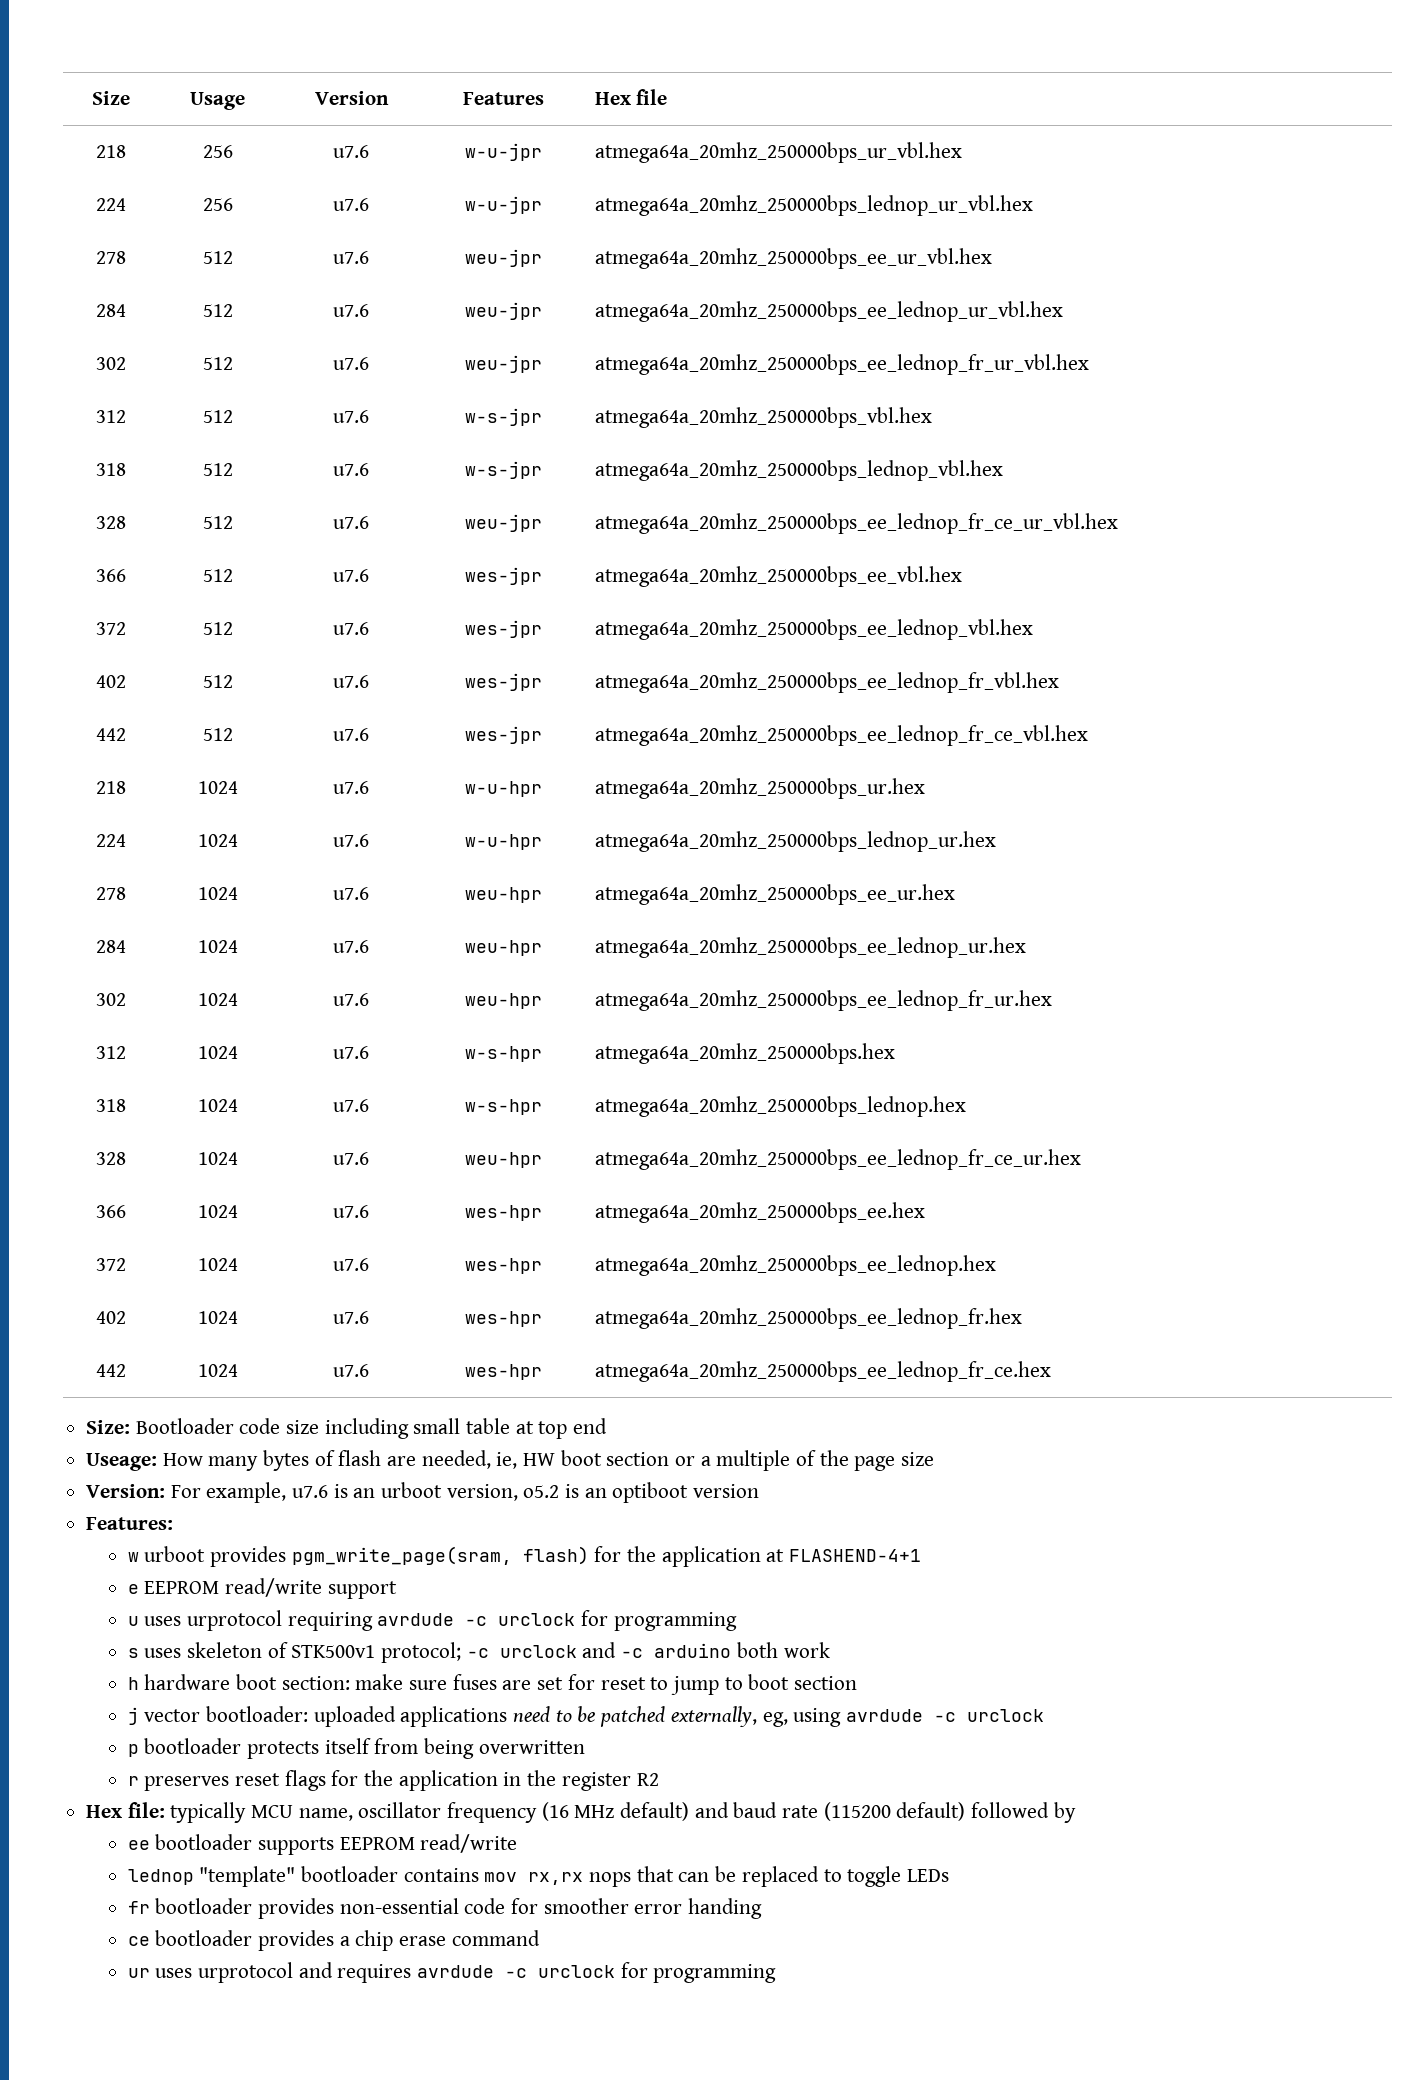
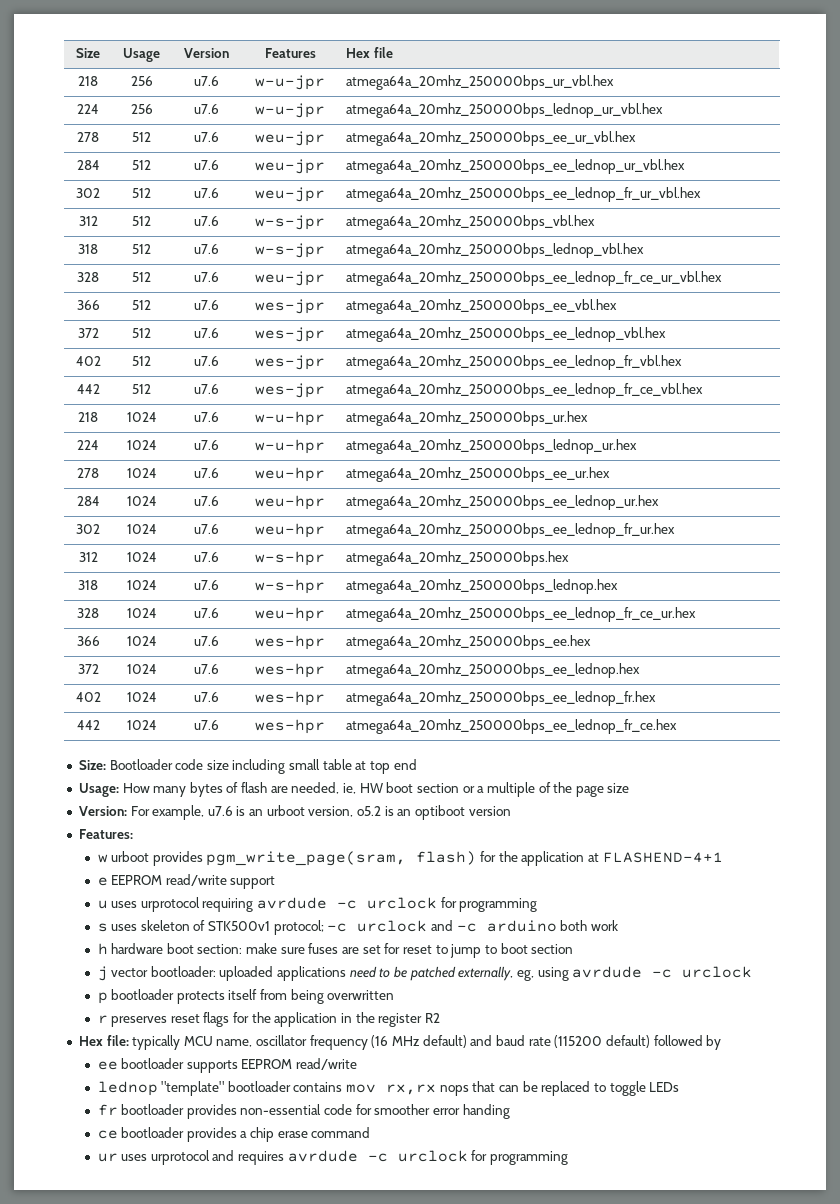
[86,1453,158,1471] Useage: -> [78,783,119,797] Usage:

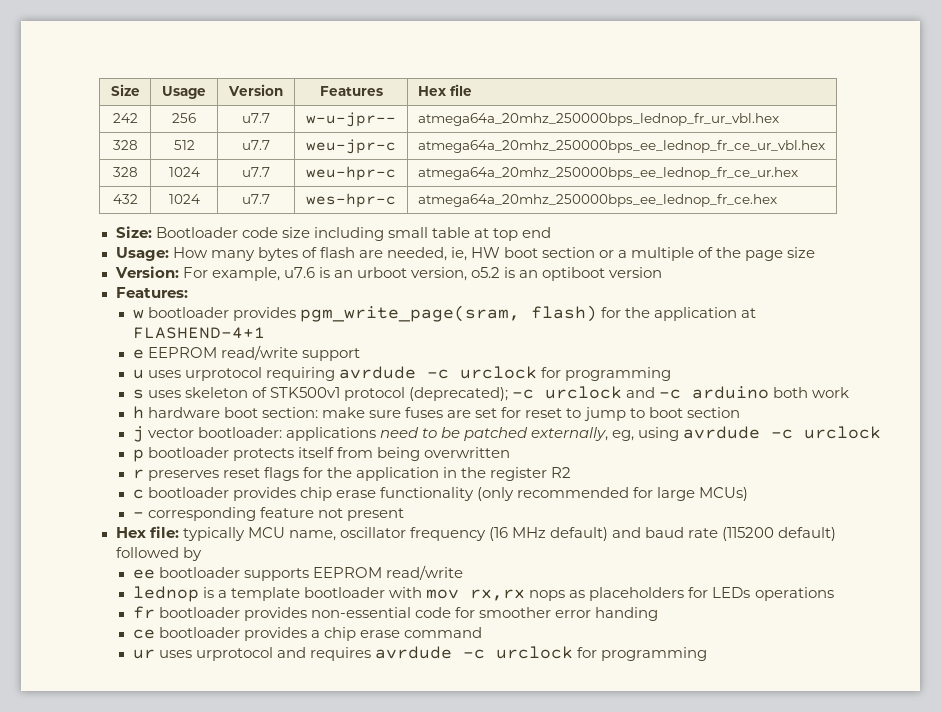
[78,76,98,86] [130,76,153,86] [194,76,219,86] [255,75,325,90] [345,75,614,90] [77,104,99,114] [130,104,153,114] [194,104,219,114] [255,103,325,118] [345,103,663,118] [77,132,99,142] [132,132,151,142] [194,132,219,142] [255,131,325,146] [345,131,636,146] [76,160,100,170] [132,160,151,170] [194,160,219,170] [255,159,325,174] [345,159,685,174] [76,188,100,198] [132,188,151,198] [194,188,219,198] [255,187,325,202] [345,187,701,202] [78,216,98,226] [132,216,151,226] [194,216,219,226] [255,215,325,230] [345,215,595,230] [78,244,98,254] [132,244,151,254] [194,244,219,254] [255,243,325,258] [345,243,644,258] 218 | 256 | u7.6 | w-u-jpr | atmega64a_20mhz_250000bps_ur_vbl.hex // 224 | 256 | u7.6 | w-u-jpr | atmega64a_20mhz_250000bps_lednop_ur_vbl.hex // 278 | 512 | u7.6 | weu-jpr | atmega64a_20mhz_250000bps_ee_ur_vbl.hex // 284 | 512 | u7.6 | weu-jpr | atmega64a_20mhz_250000bps_ee_lednop_ur_vbl.hex // 302 | 512 | u7.6 | weu-jpr | atmega64a_20mhz_250000bps_ee_lednop_fr_ur_vbl.hex // 312 | 512 | u7.6 | w-s-jpr | atmega64a_20mhz_250000bps_vbl.hex // 318 | 512 | u7.6 | w-s-jpr | atmega64a_20mhz_250000bps_lednop_vbl.hex -> [112,113,138,123] [172,113,196,123] [242,113,270,123] [306,112,396,127] [417,113,779,126] 242 | 256 | u7.7 | w-u-jpr-- | atmega64a_20mhz_250000bps_lednop_fr_ur_vbl.hex
[194,272,219,282] [255,271,325,286] u7.6 | weu-jpr -> [242,140,270,150] [306,139,396,154] u7.7 | weu-jpr-c
[76,300,100,310] [132,300,151,310] [194,300,219,310] [255,299,325,314] [345,299,617,314] [77,328,99,338] [132,328,151,338] [194,328,219,338] [255,327,325,342] [345,327,666,342] [75,356,101,366] [132,356,151,366] [194,356,219,366] [255,355,325,370] [345,355,682,370] [76,384,100,394] [132,384,151,394] [194,384,219,394] [255,383,325,398] [345,383,703,398] [78,412,98,422] [126,412,157,422] [194,412,219,422] [255,411,325,426] [345,411,588,426] [77,440,99,450] [126,440,157,450] [194,440,219,450] [255,439,325,454] [345,439,637,454] [77,468,99,478] [126,468,157,478] [194,468,219,478] [255,467,325,482] [345,467,610,482] [76,496,100,506] [126,496,157,506] [194,496,219,506] [255,495,325,510] [345,495,659,510] [76,524,100,534] [126,524,157,534] [194,524,219,534] [255,523,325,538] [345,523,675,538] [78,552,98,562] [126,552,157,562] [194,552,219,562] [255,551,325,566] [345,551,569,566] [78,580,98,590] [126,580,157,590] [194,580,219,590] [255,579,325,594] [345,579,618,594] // 366 | 512 | u7.6 | wes-jpr | atmega64a_20mhz_250000bps_ee_vbl.hex // 372 | 512 | u7.6 | wes-jpr | atmega64a_20mhz_250000bps_ee_lednop_vbl.hex // 402 | 512 | u7.6 | wes-jpr | atmega64a_20mhz_250000bps_ee_lednop_fr_vbl.hex // 442 | 512 | u7.6 | wes-jpr | atmega64a_20mhz_250000bps_ee_lednop_fr_ce_vbl.hex // 218 | 1024 | u7.6 | w-u-hpr | atmega64a_20mhz_250000bps_ur.hex // 224 | 1024 | u7.6 | w-u-hpr | atmega64a_20mhz_250000bps_lednop_ur.hex // 278 | 1024 | u7.6 | weu-hpr | atmega64a_20mhz_250000bps_ee_ur.hex // 284 | 1024 | u7.6 | weu-hpr | atmega64a_20mhz_250000bps_ee_lednop_ur.hex // 302 | 1024 | u7.6 | weu-hpr | atmega64a_20mhz_250000bps_ee_lednop_fr_ur.hex // 312 | 1024 | u7.6 | w-s-hpr | atmega64a_20mhz_250000bps.hex // 318 | 1024 | u7.6 | w-s-hpr | atmega64a_20mhz_250000bps_lednop.hex -> (825, 146) none
[194,608,219,618] [255,607,325,622] u7.6 | weu-hpr -> [242,167,270,177] [306,166,396,181] u7.7 | weu-hpr-c
[76,636,100,646] [126,636,157,646] [194,636,219,646] [255,635,325,650] [345,635,591,650] [77,664,99,674] [126,664,157,674] [194,664,219,674] [255,663,325,678] [345,663,640,678] [75,692,101,702] [126,692,157,702] [194,692,219,702] [255,691,325,706] [345,691,656,706] [76,720,100,730] [126,720,157,730] [194,720,219,730] [255,719,325,734] 366 | 1024 | u7.6 | wes-hpr | atmega64a_20mhz_250000bps_ee.hex // 372 | 1024 | u7.6 | wes-hpr | atmega64a_20mhz_250000bps_ee_lednop.hex // 402 | 1024 | u7.6 | wes-hpr | atmega64a_20mhz_250000bps_ee_lednop_fr.hex // 442 | 1024 | u7.6 | wes-hpr -> [112,194,138,204] [168,194,200,204] [242,194,270,204] [306,193,396,208] 432 | 1024 | u7.7 | wes-hpr-c
[111,851,150,862] urboot -> [147,307,229,318] bootloader
[273,920,324,935] protocol; -> [344,387,509,401] protocol (deprecated);
[219,966,274,981] uploaded -> (283, 432) none
(440, 1018) none -> [132,487,749,501] [132,507,405,521] // c bootloader provides chip erase functionality (only recommended for large MCUs) // - corresponding feature not present
[161,1081,646,1096] "template" bootloader contains mov rx,rx nops that can be replaced to toggle -> [202,587,709,601] is a template bootloader with mov rx,rx nops as placeholders for
(680, 1087) none -> [754,587,834,601] operations

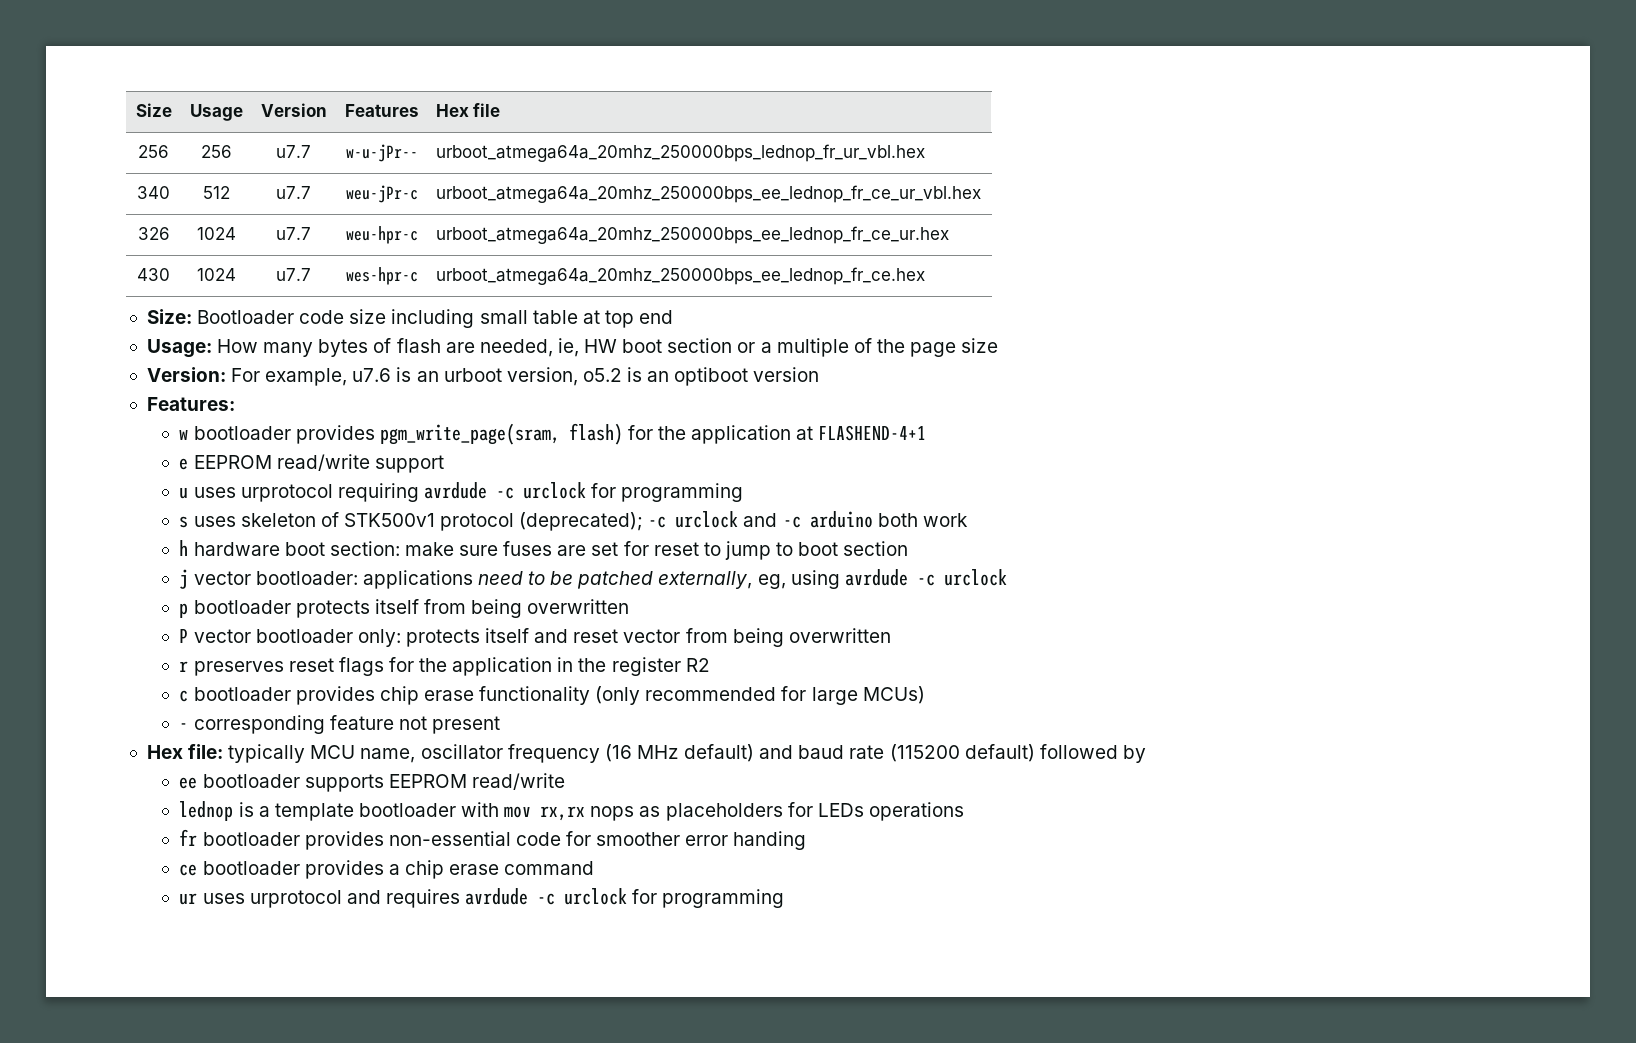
[112,113,138,123] 242 -> [138,145,169,158] 256
[306,112,396,127] [417,113,779,126] [112,140,138,150] w-u-jpr-- | atmega64a_20mhz_250000bps_lednop_fr_ur_vbl.hex // 328 -> [345,144,418,162] [435,144,925,162] [137,186,170,199] w-u-jPr-- | urboot_atmega64a_20mhz_250000bps_lednop_fr_ur_vbl.hex // 340
[306,139,396,154] [417,140,825,153] [112,167,138,177] weu-jpr-c | atmega64a_20mhz_250000bps_ee_lednop_fr_ce_ur_vbl.hex // 328 -> [345,185,418,203] [435,185,981,203] [137,227,170,240] weu-jPr-c | urboot_atmega64a_20mhz_250000bps_ee_lednop_fr_ce_ur_vbl.hex // 326
[417,167,798,180] [112,194,138,204] atmega64a_20mhz_250000bps_ee_lednop_fr_ce_ur.hex // 432 -> [435,226,949,244] [137,268,170,281] urboot_atmega64a_20mhz_250000bps_ee_lednop_fr_ce_ur.hex // 430
[417,194,777,207] atmega64a_20mhz_250000bps_ee_lednop_fr_ce.hex -> [435,267,925,285] urboot_atmega64a_20mhz_250000bps_ee_lednop_fr_ce.hex
(511, 452) none -> [179,628,891,647] // P vector bootloader only: protects itself and reset vector from being overwritten

